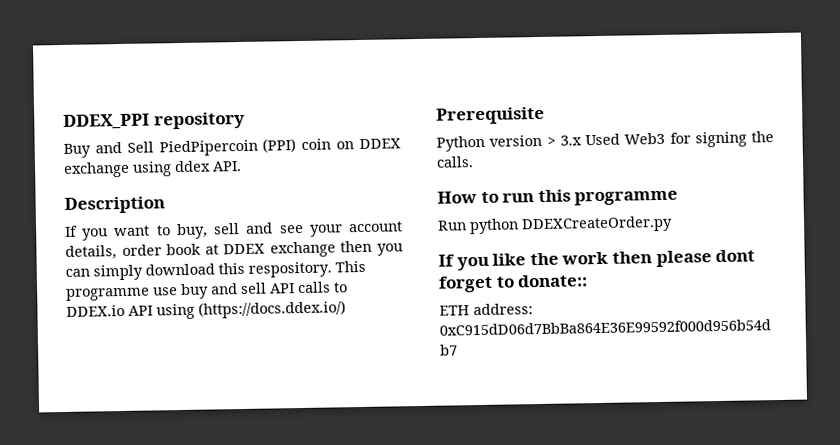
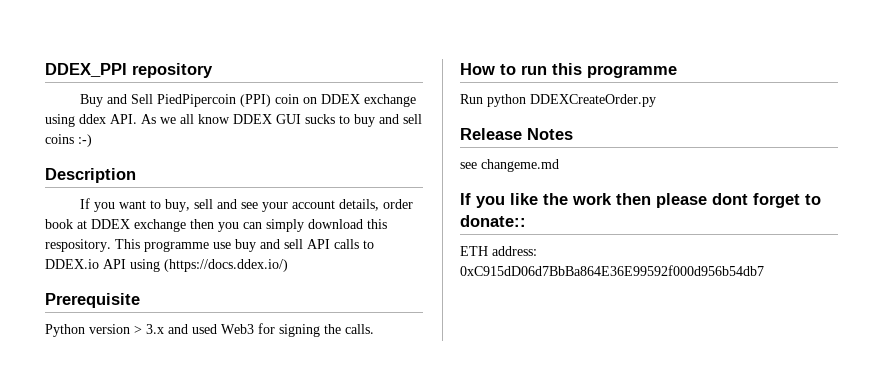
(242, 166) none -> [141,114,422,127] [45,134,92,147] As we all know DDEX GUI sucks to buy and sell coins :-)
[585,133,620,146] Used -> [168,324,217,334] and used
(673, 224) none -> [460,128,573,140] [460,159,559,172] // Release Notes // see changeme.md

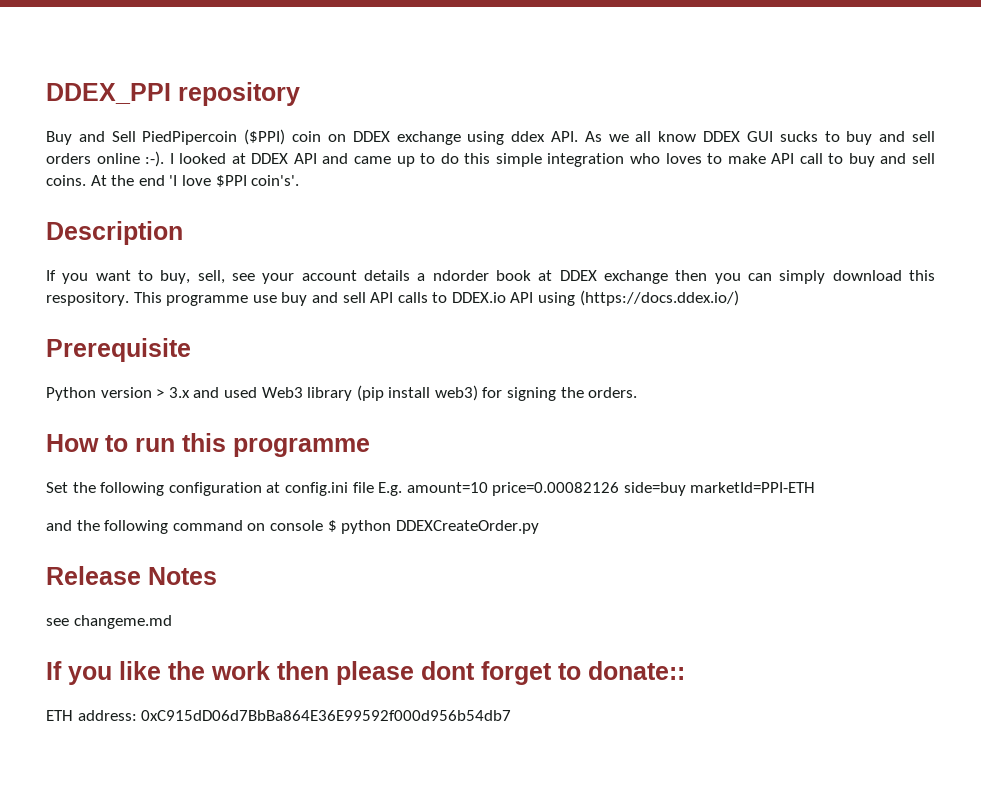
[239,94,271,107] (PPI) -> [244,129,286,145] ($PPI)
[45,134,92,147] coins :-) -> [46,151,935,167] [46,175,300,187] orders online :-). I looked at DDEX API and came up to do this simple integration who loves to make API call to buy and sell coins. At the end 'I love $PPI coin's'.
[193,199,237,209] sell and -> [197,270,225,284] sell,
[338,199,413,211] details, order -> [364,270,489,281] details a ndorder
(254, 329) none -> [307,385,478,401] library (pip install web3)
[345,324,374,334] calls. -> [588,387,638,398] orders.
[460,94,483,104] Run -> [46,482,816,496] [46,520,337,534] Set the following configuration at config.ini file E.g. amount=10 price=0.00082126 side=buy marketId=PPI-ETH // and the following command on console $

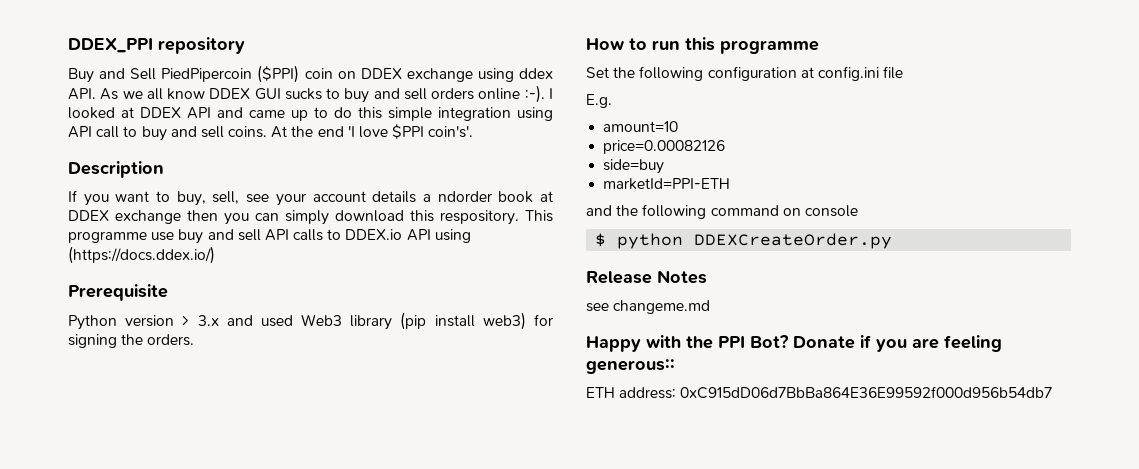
[629,153,766,164] who loves to make -> [517,107,553,121] using
(374, 487) none -> (904, 72) //
(403, 489) none -> (612, 101) //
(488, 487) none -> (679, 126) //
(620, 489) none -> (726, 147) //
(686, 489) none -> (665, 166) //
(323, 525) none -> (858, 211) //
[46,661,685,685] If you like the work then please dont forget to donate:: -> [586,335,1002,352] [586,359,675,374] Happy with the PPI Bot? Donate if you are feeling generous::

